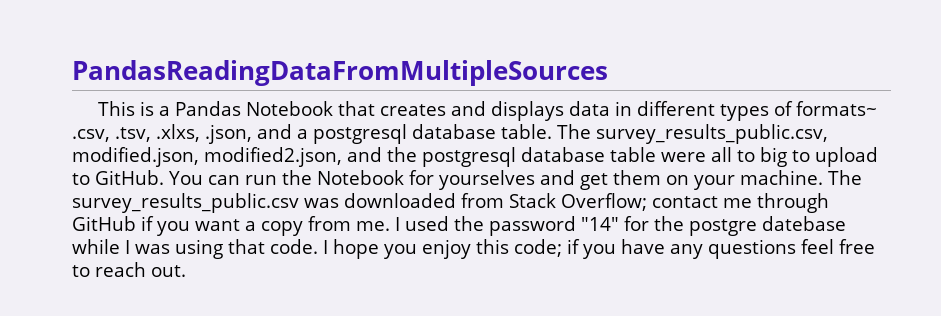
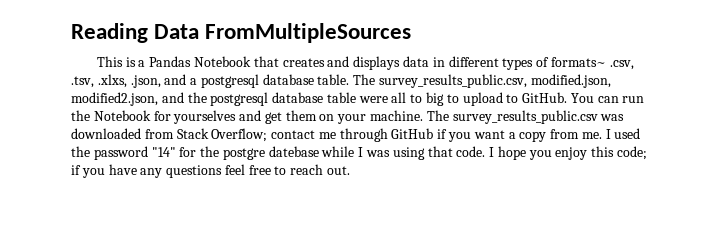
[72,60,608,86] PandasReadingDataFromMultipleSources -> [71,23,412,43] Reading Data FromMultipleSources

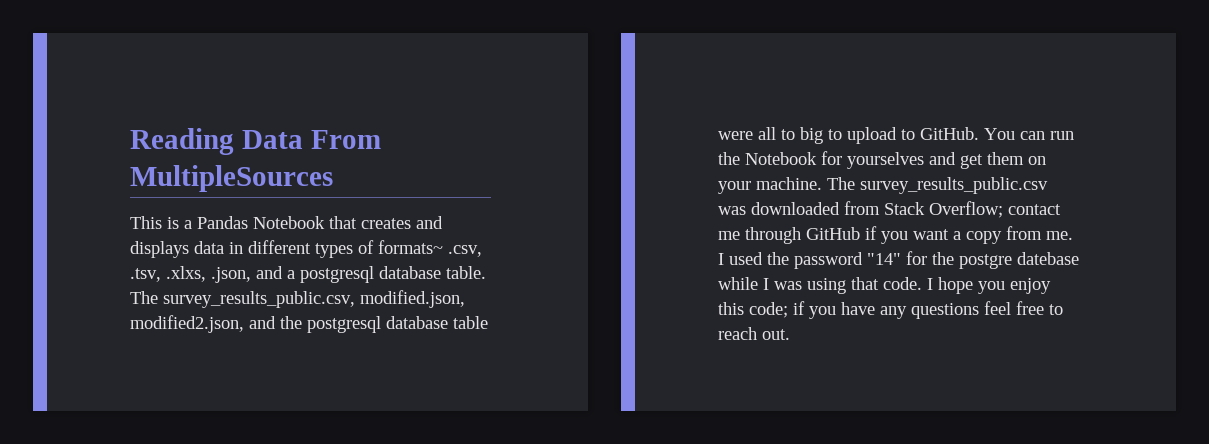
[205,23,412,43] FromMultipleSources -> [310,130,381,149] [130,165,333,192] From MultipleSources

